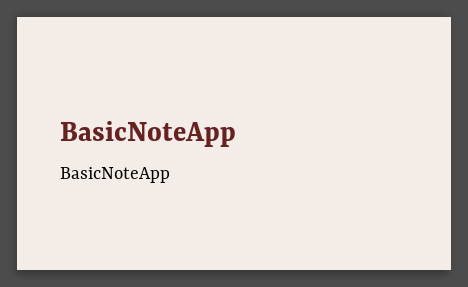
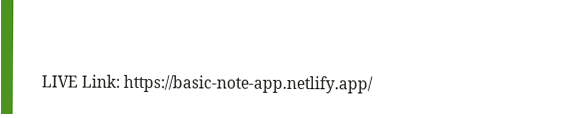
[60,121,236,147] [60,167,170,183] BasicNoteApp // BasicNoteApp -> [41,74,374,94] LIVE Link: https://basic-note-app.netlify.app/

